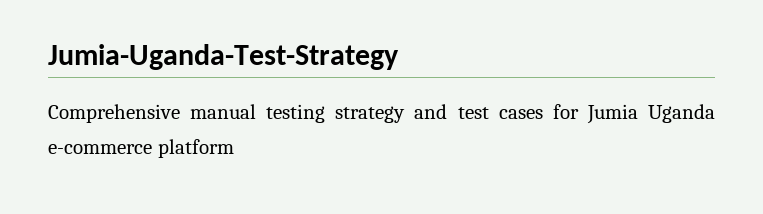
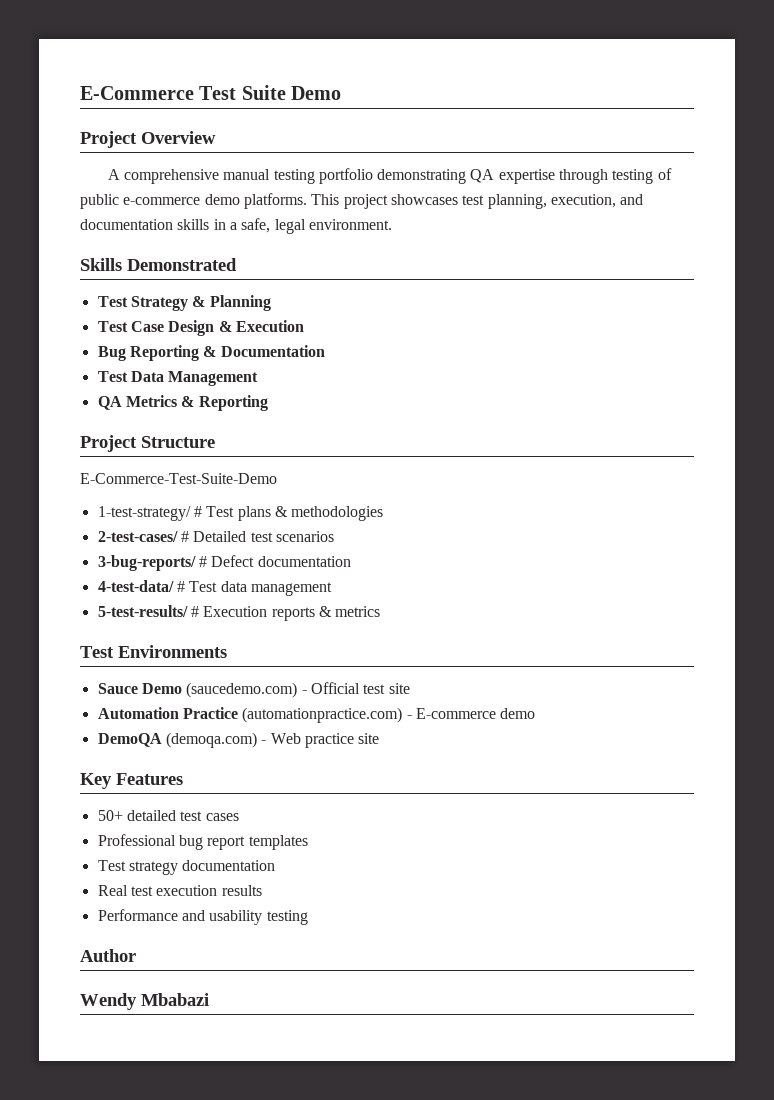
[48,44,399,70] [48,104,716,124] [48,139,234,158] Jumia-Uganda-Test-Strategy // Comprehensive manual testing strategy and test cases for Jumia Uganda e-commerce platform -> [80,85,342,100] [80,131,216,148] [107,168,672,184] [80,193,644,209] [80,218,392,234] [80,258,237,271] [97,295,271,311] [97,320,304,336] [97,345,325,361] [97,371,259,386] [97,395,268,411] [80,435,215,452] [80,473,277,484] [97,506,384,521] [97,531,334,542] [97,555,351,571] [97,580,332,596] [97,605,381,621] [80,645,227,658] [97,682,410,698] [97,707,536,723] [97,732,380,748] [80,773,183,789] [97,810,239,821] [97,834,308,850] [97,860,276,875] [97,885,262,896] [97,909,308,925] [80,949,136,962] [80,993,209,1010] E-Commerce Test Suite Demo // Project Overview // A comprehensive manual testing portfolio demonstrating QA expertise through testing of public e-commerce demo platforms. This project showcases test planning, execution, and documentation skills in a safe, legal environment. // Skills Demonstrated // Test Strategy & Planning // Test Case Design & Execution // Bug Reporting & Documentation // Test Data Management // QA Metrics & Reporting // Project Structure // E-Commerce-Test-Suite-Demo // 1-test-strategy/ # Test plans & methodologies // 2-test-cases/ # Detailed test scenarios // 3-bug-reports/ # Defect documentation // 4-test-data/ # Test data management // 5-test-results/ # Execution reports & metrics // Test Environments // Sauce Demo (saucedemo.com) - Official test site // Automation Practice (automationpractice.com) - E-commerce demo // DemoQA (demoqa.com) - Web practice site // Key Features // 50+ detailed test cases // Professional bug report templates // Test strategy documentation // Real test execution results // Performance and usability testing // Author // Wendy Mbabazi

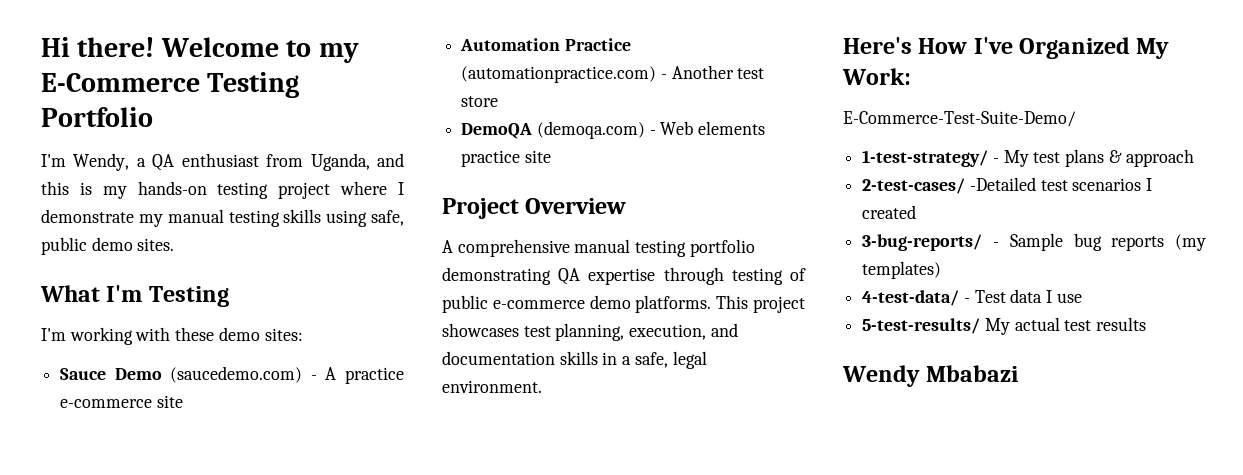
[80,85,342,100] E-Commerce Test Suite Demo -> [41,37,359,63] [41,72,300,98] [41,107,153,127] [41,153,405,171] [41,181,404,199] [41,209,404,227] [41,237,175,255] [40,285,229,307] [41,327,303,345] [60,366,405,384] [60,395,183,408] [460,38,631,51] [461,65,765,83] [461,96,499,107] [461,121,766,139] [461,150,551,167] Hi there! Welcome to my E-Commerce Testing Portfolio // I'm Wendy, a QA enthusiast from Uganda, and this is my hands-on testing project where I demonstrate my manual testing skills using safe, public demo sites. // What I'm Testing // I'm working with these demo sites: // Sauce Demo (saucedemo.com) - A practice e-commerce site // Automation Practice (automationpractice.com) - Another test store // DemoQA (demoqa.com) - Web elements practice site
[80,258,237,271] [97,295,271,311] [97,320,304,336] [97,345,325,361] [97,371,259,386] [97,395,268,411] [80,435,215,452] [80,473,277,484] [97,506,235,521] Skills Demonstrated // Test Strategy & Planning // Test Case Design & Execution // Bug Reporting & Documentation // Test Data Management // QA Metrics & Reporting // Project Structure // E-Commerce-Test-Suite-Demo // 1-test-strategy/ # Test -> [843,37,1170,59] [842,68,911,85] [843,111,1076,127] [862,150,1061,167] Here's How I've Organized My Work: // E-Commerce-Test-Suite-Demo/ // 1-test-strategy/ - My test
[291,506,384,521] methodologies -> [1125,149,1194,167] approach
[180,531,247,542] # Detailed -> [969,177,1036,191] -Detailed
(334, 536) none -> [1146,178,1153,191] [862,205,917,219] I created
[198,555,351,567] # Defect documentation -> [993,233,1206,251] [862,261,942,279] - Sample bug reports (my templates)
[176,581,185,592] # -> [963,298,970,303] -
[250,582,332,596] management -> [1046,290,1082,303] I use
[190,606,381,621] [80,645,227,658] [97,682,410,698] [97,707,536,723] [97,732,380,748] [80,773,183,789] [97,810,239,821] [97,834,308,850] [97,860,276,875] [97,885,262,896] [97,909,308,925] [80,949,136,962] # Execution reports & metrics // Test Environments // Sauce Demo (saucedemo.com) - Official test site // Automation Practice (automationpractice.com) - E-commerce demo // DemoQA (demoqa.com) - Web practice site // Key Features // 50+ detailed test cases // Professional bug report templates // Test strategy documentation // Real test execution results // Performance and usability testing // Author -> [984,317,1147,335] My actual test results

